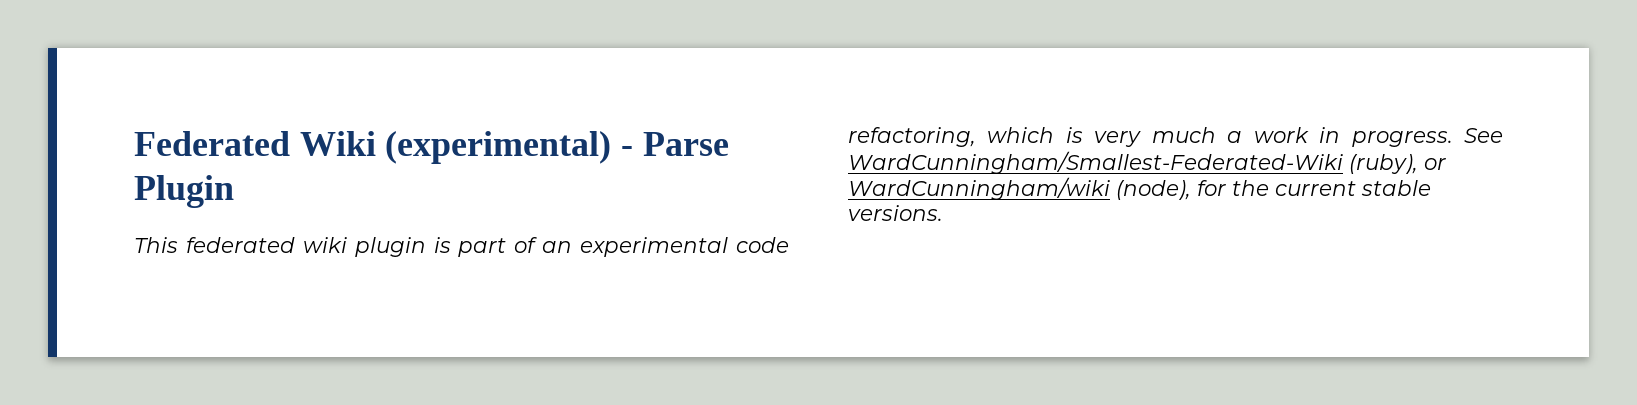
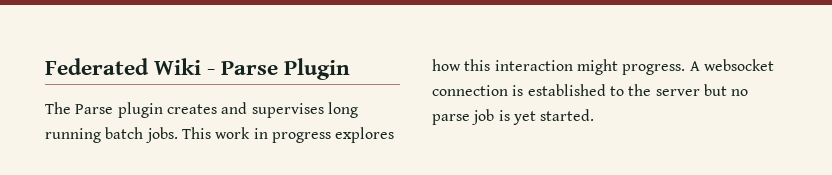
[385,131,612,164] (experimental) -> (202, 66) none
[134,237,790,257] [848,127,1503,147] [848,151,1446,174] [848,177,1431,200] [848,205,943,221] This federated wiki plugin is part of an experimental code refactoring, which is very much a work in progress. See WardCunningham/Smallest-Federated-Wiki (ruby), or WardCunningham/wiki (node), for the current stable versions. -> [45,102,358,118] [45,127,395,143] [432,59,774,75] [432,84,749,96] [432,109,595,125] The Parse plugin creates and supervises long running batch jobs. This work in progress explores how this interaction might progress. A websocket connection is established to the server but no parse job is yet started.

